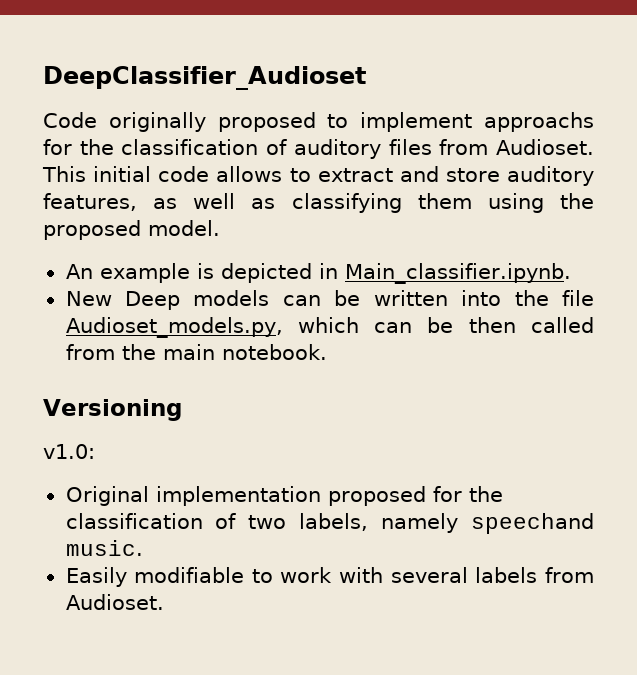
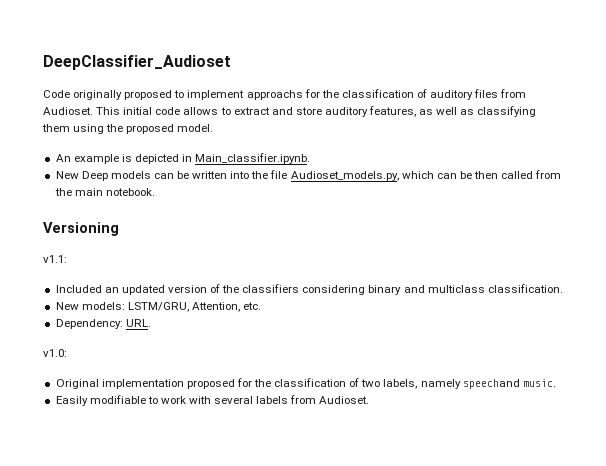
(182, 410) none -> [43,255,67,263] [55,284,563,295] [55,302,262,312] [55,319,151,329] // v1.1: // Included an updated version of the classifiers considering binary and multiclass classification. // New models: LSTM/GRU, Attention, etc. // Dependency: URL.

